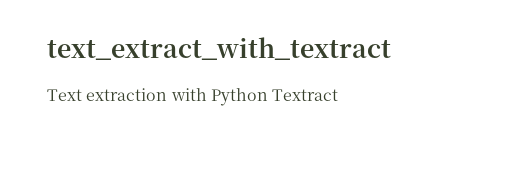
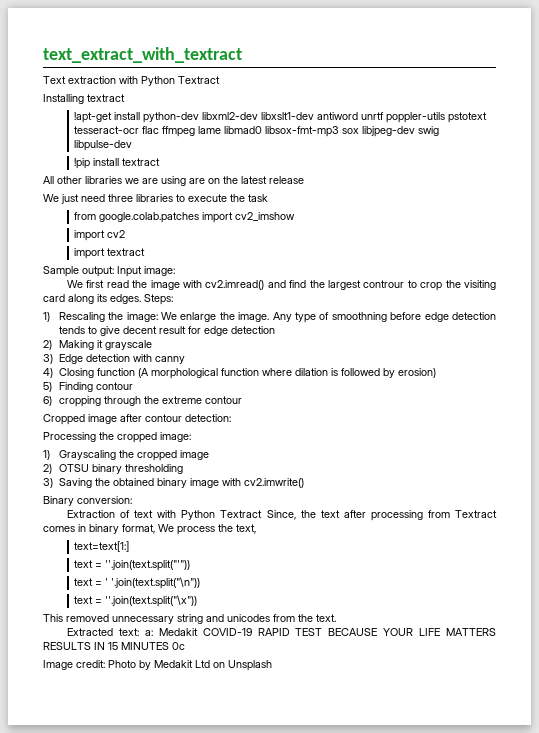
(339, 95) none -> [43,94,125,104] [74,112,488,123] [74,126,440,137] [74,140,133,151] [74,158,161,169] [43,176,304,186] [43,194,268,204] [74,212,296,223] [74,230,126,241] [74,248,146,259] [43,266,175,277] [67,280,497,291] [43,294,173,305] [43,312,496,323] [58,326,275,336] [43,340,152,350] [43,354,185,364] [43,368,436,379] [43,382,133,392] [43,396,242,407] [43,414,231,425] [43,432,191,443] [43,450,209,461] [43,464,183,474] [43,478,304,488] [43,496,132,506] [67,510,498,521] [43,524,256,535] [74,541,130,552] [74,560,191,571] [74,577,201,589] [74,595,198,607] [43,614,336,624] [67,628,497,636] [43,642,185,650] [43,660,272,671] // Installing textract // !apt-get install python-dev libxml2-dev libxslt1-dev antiword unrtf poppler-utils pstotext tesseract-ocr flac ffmpeg lame libmad0 libsox-fmt-mp3 sox libjpeg-dev swig libpulse-dev // !pip install textract // All other libraries we are using are on the latest release // We just need three libraries to execute the task // from google.colab.patches import cv2_imshow // import cv2 // import textract // Sample output: Input image: // We first read the image with cv2.imread() and find the largest controur to crop the visiting card along its edges. Steps: // 1) Rescaling the image: We enlarge the image. Any type of smoothning before edge detection tends to give decent result for edge detection // 2) Making it grayscale // 3) Edge detection with canny // 4) Closing function (A morphological function where dilation is followed by erosion) // 5) Finding contour // 6) cropping through the extreme contour // Cropped image after contour detection: // Processing the cropped image: // 1) Grayscaling the cropped image // 2) OTSU binary thresholding // 3) Saving the obtained binary image with cv2.imwrite() // Binary conversion: // Extraction of text with Python Textract Since, the text after processing from Textract comes in binary format, We process the text, // text=text[1:] // text = ''.join(text.split("'")) // text = ' '.join(text.split("\n")) // text = ''.join(text.split("\x")) // This removed unnecessary string and unicodes from the text. // Extracted text: a: Medakit COVID-19 RAPID TEST BECAUSE YOUR LIFE MATTERS RESULTS IN 15 MINUTES 0c // Image credit: Photo by Medakit Ltd on Unsplash

